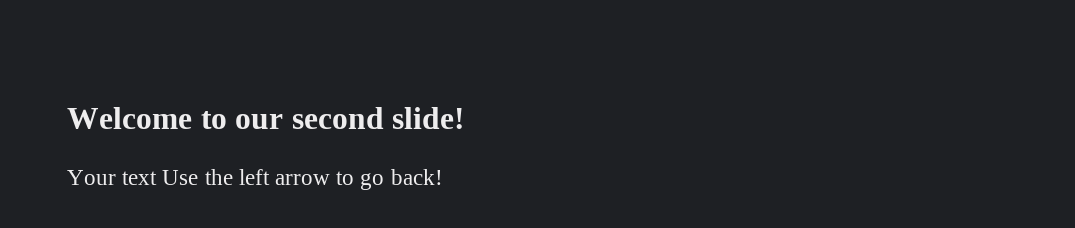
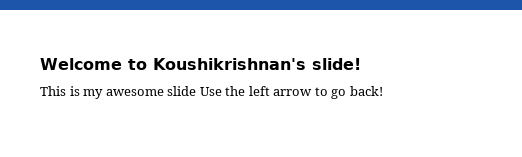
[235,107,384,129] our second -> [153,58,306,70] Koushikrishnan's
[67,170,158,185] Your text -> [40,86,197,99] This is my awesome slide

